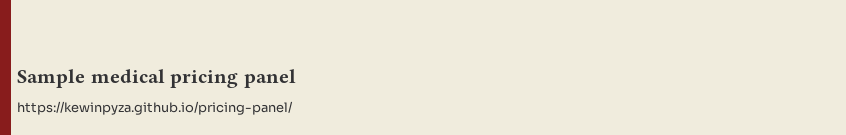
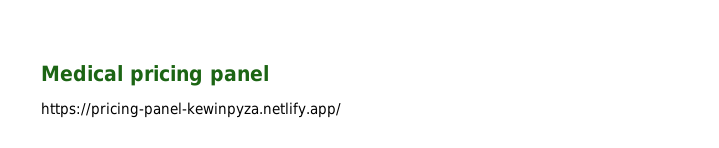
[17,69,165,88] Sample medical -> [41,65,123,82] Medical
[17,101,293,115] https://kewinpyza.github.io/pricing-panel/ -> [41,102,341,118] https://pricing-panel-kewinpyza.netlify.app/

